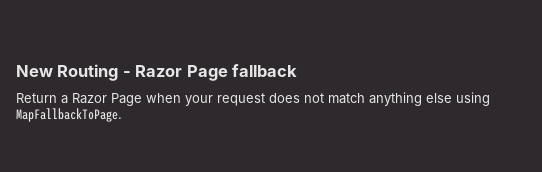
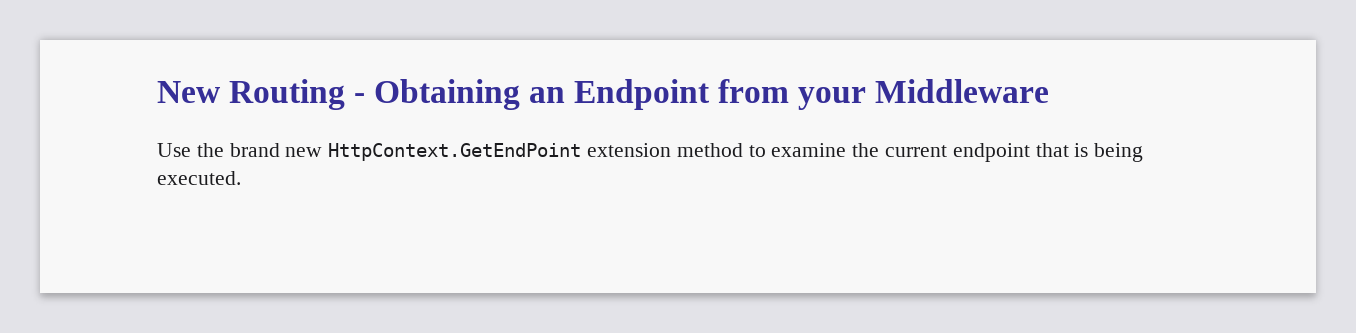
[135,64,298,81] [16,92,490,106] [16,108,122,122] Razor Page fallback // Return a Razor Page when your request does not match anything else using MapFallbackToPage. -> [374,79,1050,110] [157,143,1144,162] [157,171,241,185] Obtaining an Endpoint from your Middleware // Use the brand new HttpContext.GetEndPoint extension method to examine the current endpoint that is being executed.

